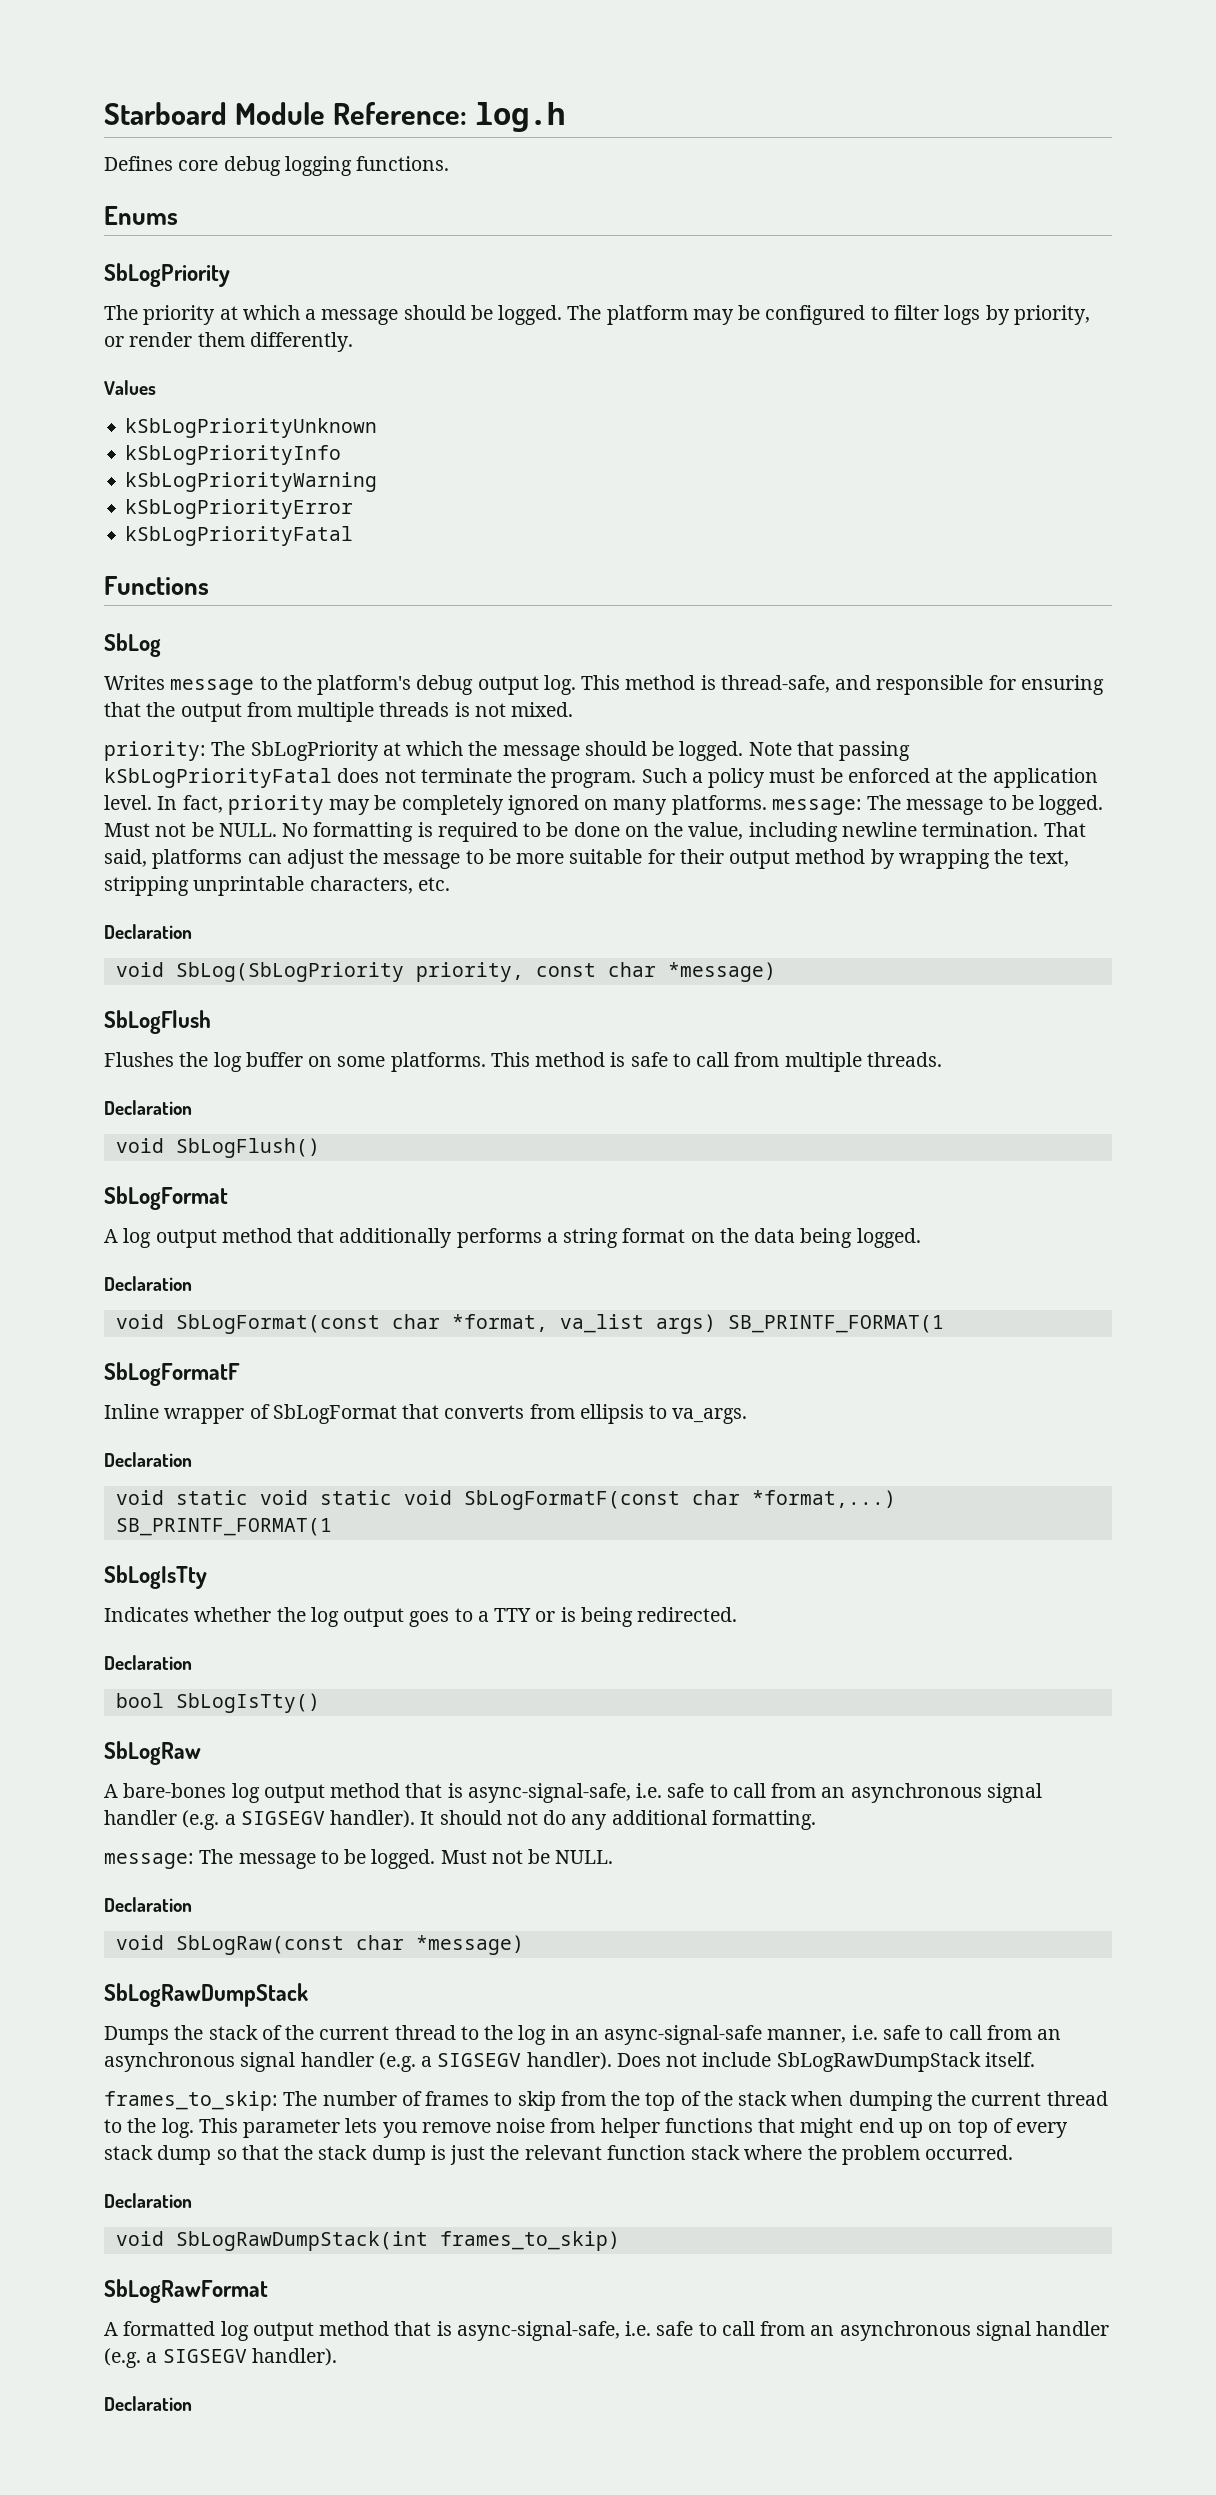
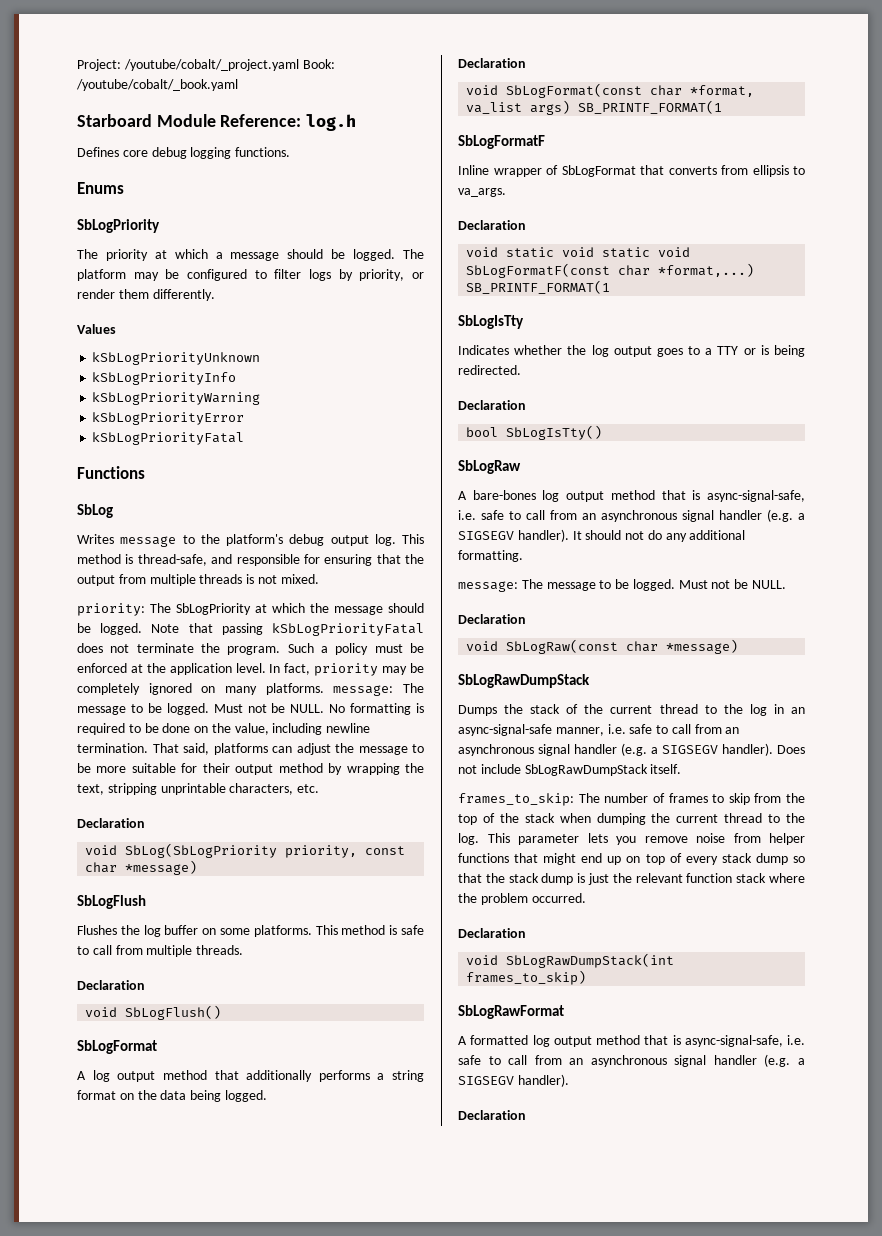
(104, 113) none -> [77,59,335,71] [76,79,238,91] Project: /youtube/cobalt/_project.yaml Book: /youtube/cobalt/_book.yaml //

